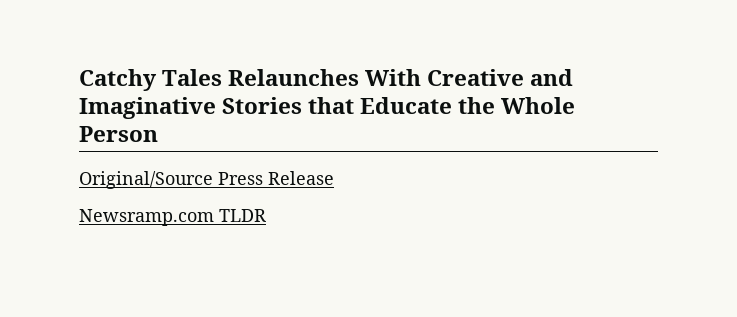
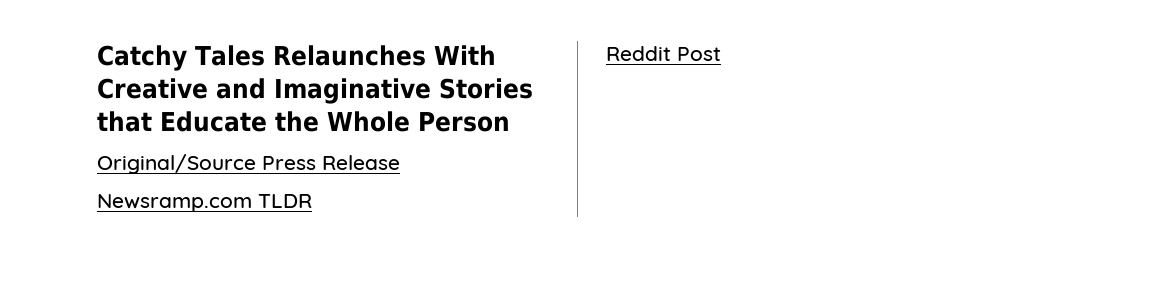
(266, 215) none -> [606,46,721,61] // Reddit Post

